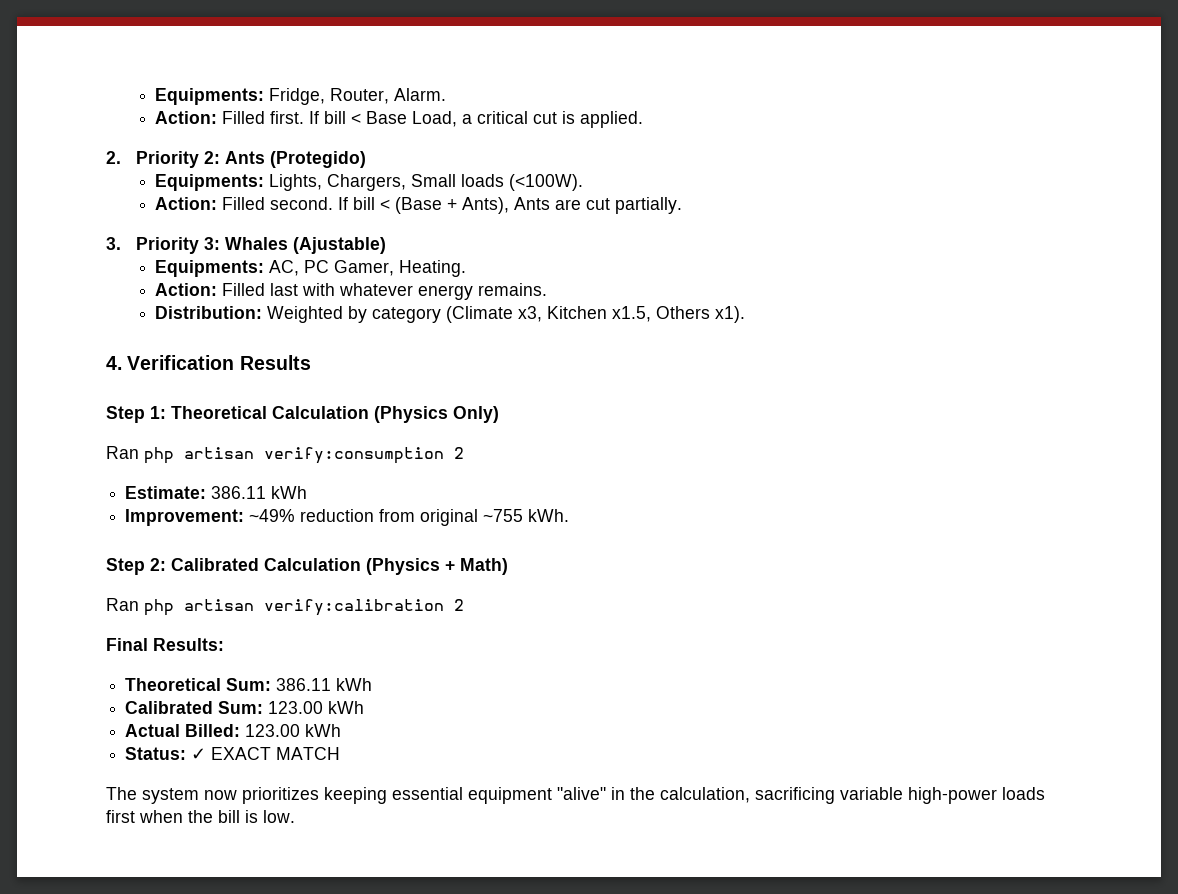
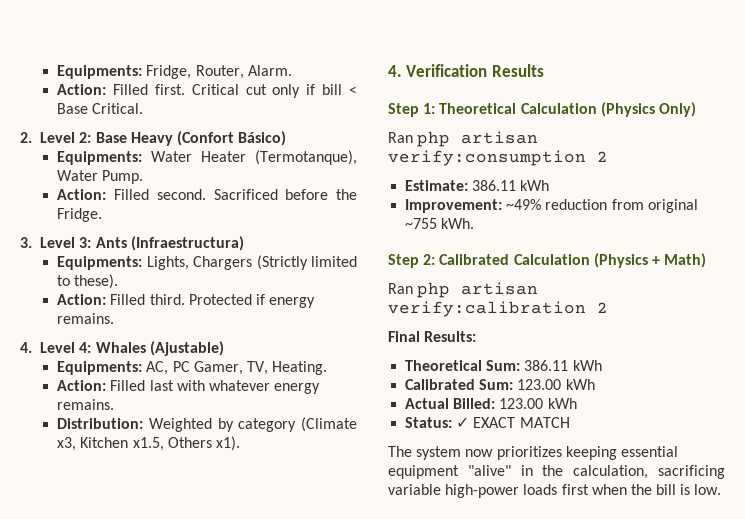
[309,111,644,128] [106,151,367,168] [155,174,584,191] [155,197,683,214] [106,237,221,254] If bill < Base Load, a critical cut is applied. // 2. Priority 2: Ants (Protegido) // Equipments: Lights, Chargers, Small loads (<100W). // Action: Filled second. If bill < (Base + Ants), Ants are cut partially. // 3. Priority 3: -> [191,84,357,98] [57,103,144,114] [20,131,287,146] [57,150,357,165] [57,170,144,184] [57,189,357,200] [57,208,103,222] [20,236,244,251] [57,255,357,270] [57,274,119,289] [57,294,316,308] [57,313,115,324] [20,342,92,353] Critical cut only if bill < Base Critical. // 2. Level 2: Base Heavy (Confort Básico) // Equipments: Water Heater (Termotanque), Water Pump. // Action: Filled second. Sacrificed before the Fridge. // 3. Level 3: Ants (Infraestructura) // Equipments: Lights, Chargers (Strictly limited to these). // Action: Filled third. Protected if energy remains. // 4. Level 4:
(395, 268) none -> [246,361,268,375] TV,

